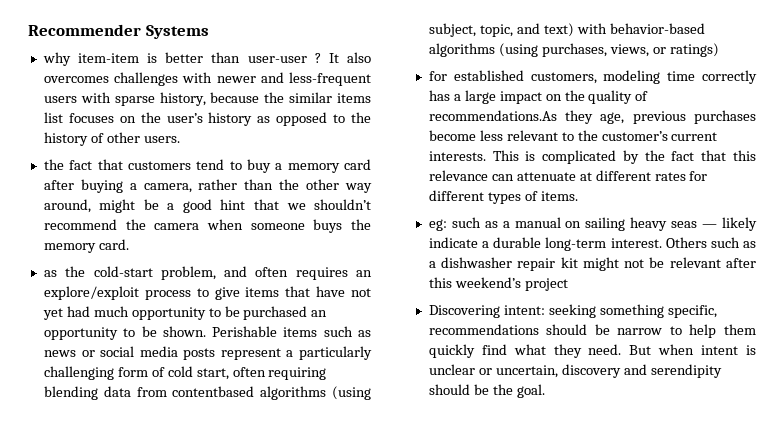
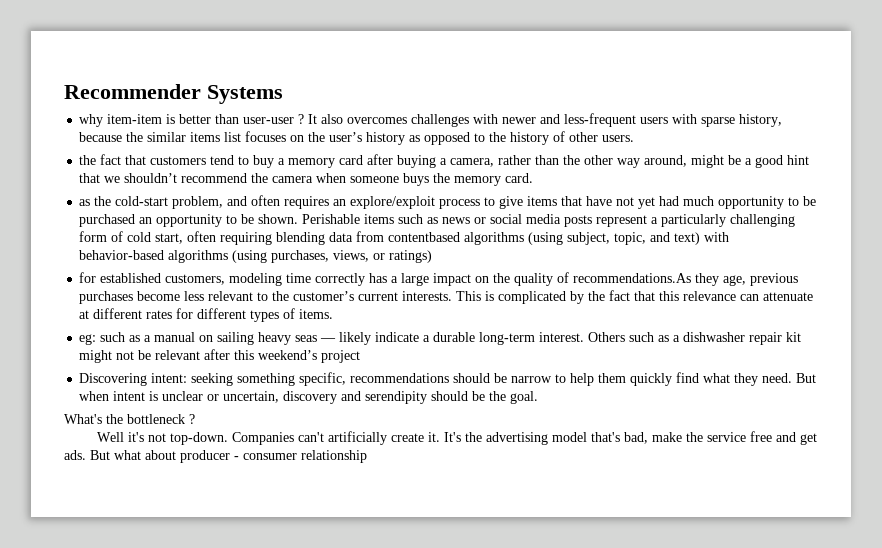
(545, 391) none -> [64,414,195,424] [97,431,818,445] [64,450,367,463] // What's the bottleneck ? // Well it's not top-down. Companies can't artificially create it. It's the advertising model that's bad, make the service free and get ads. But what about producer - consumer relationship

